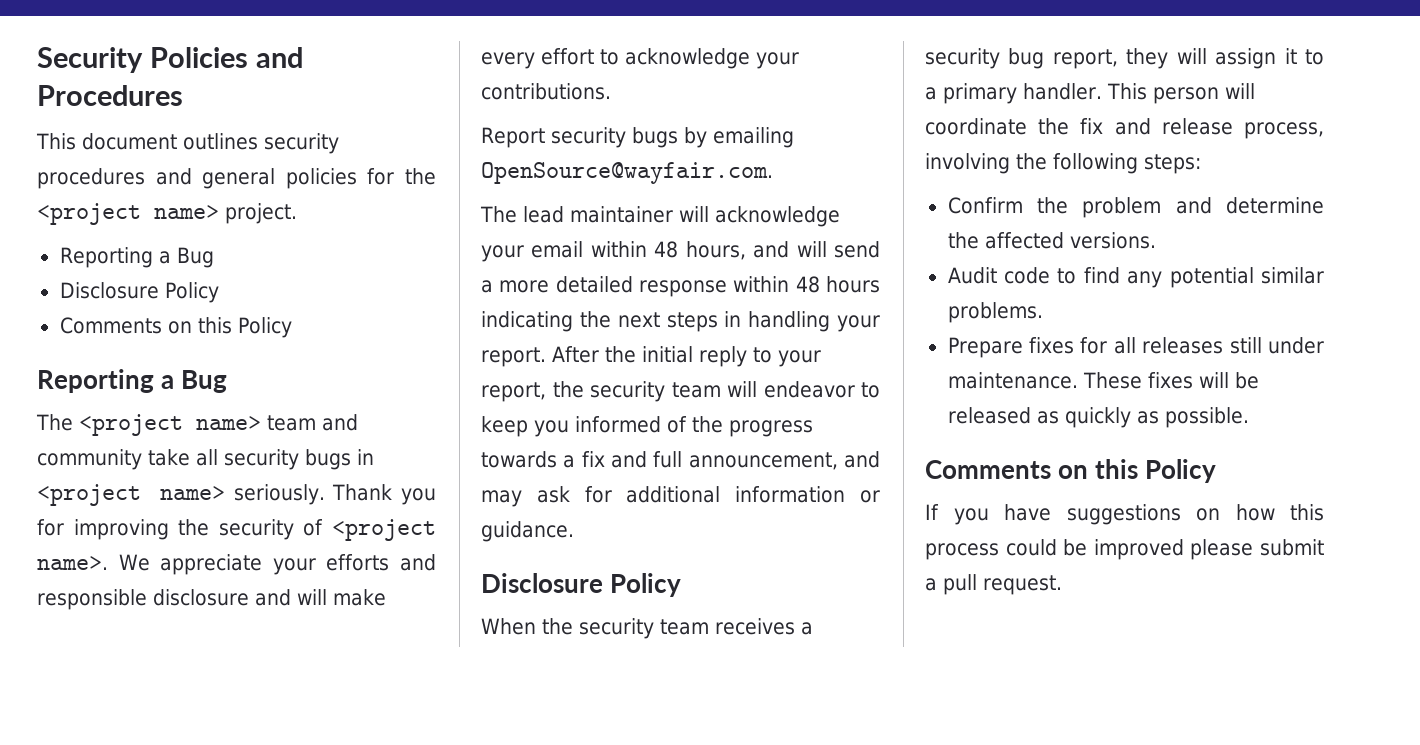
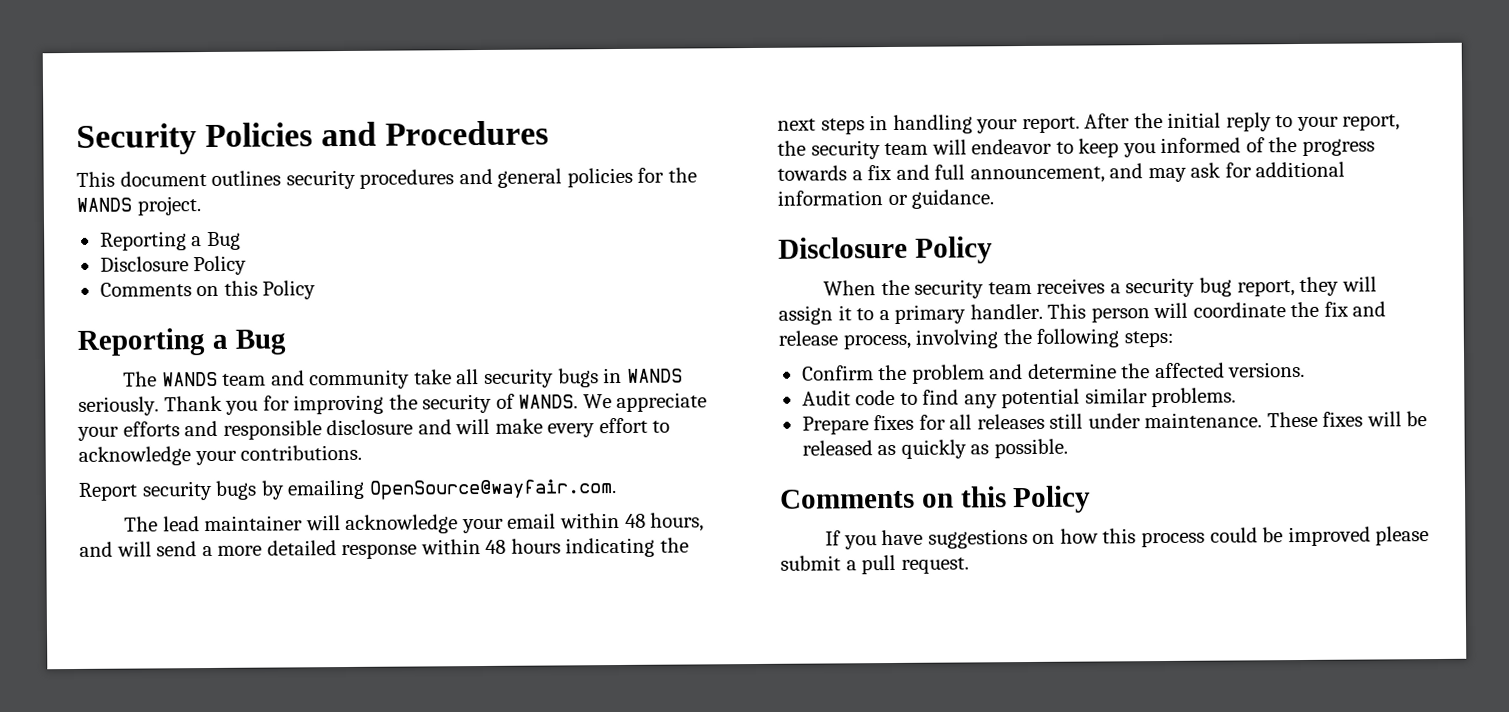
[37,203,219,225] <project name> -> [76,197,132,212] WANDS
[79,414,261,436] <project name> -> [161,371,218,387] WANDS
[37,484,225,506] <project name> -> [626,368,683,383] WANDS
[332,519,436,541] [37,556,108,570] <project name>. -> [518,394,579,409] WANDS.

